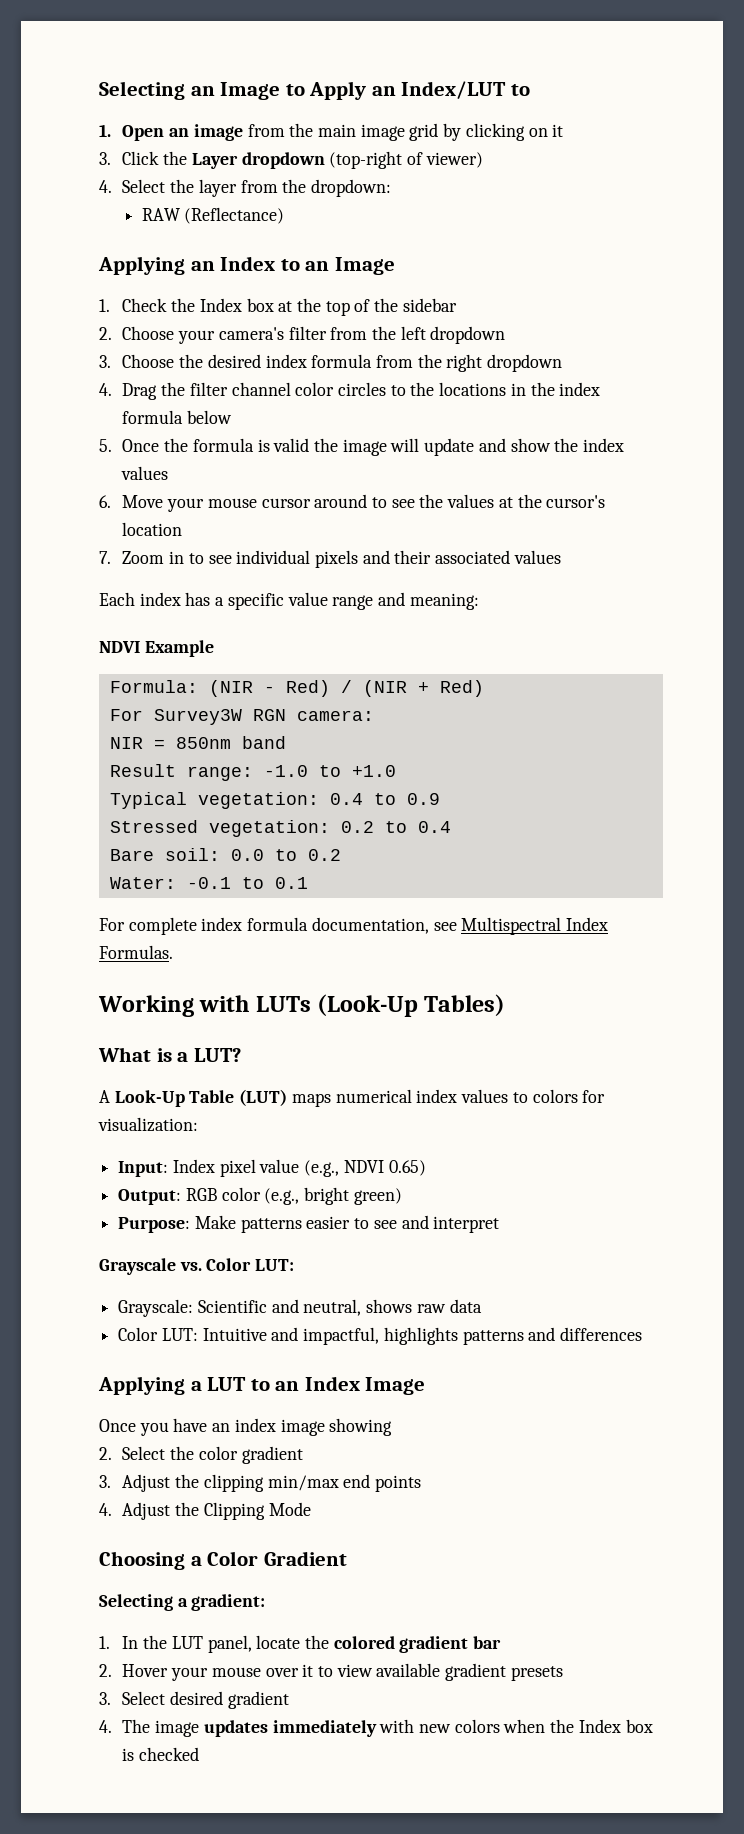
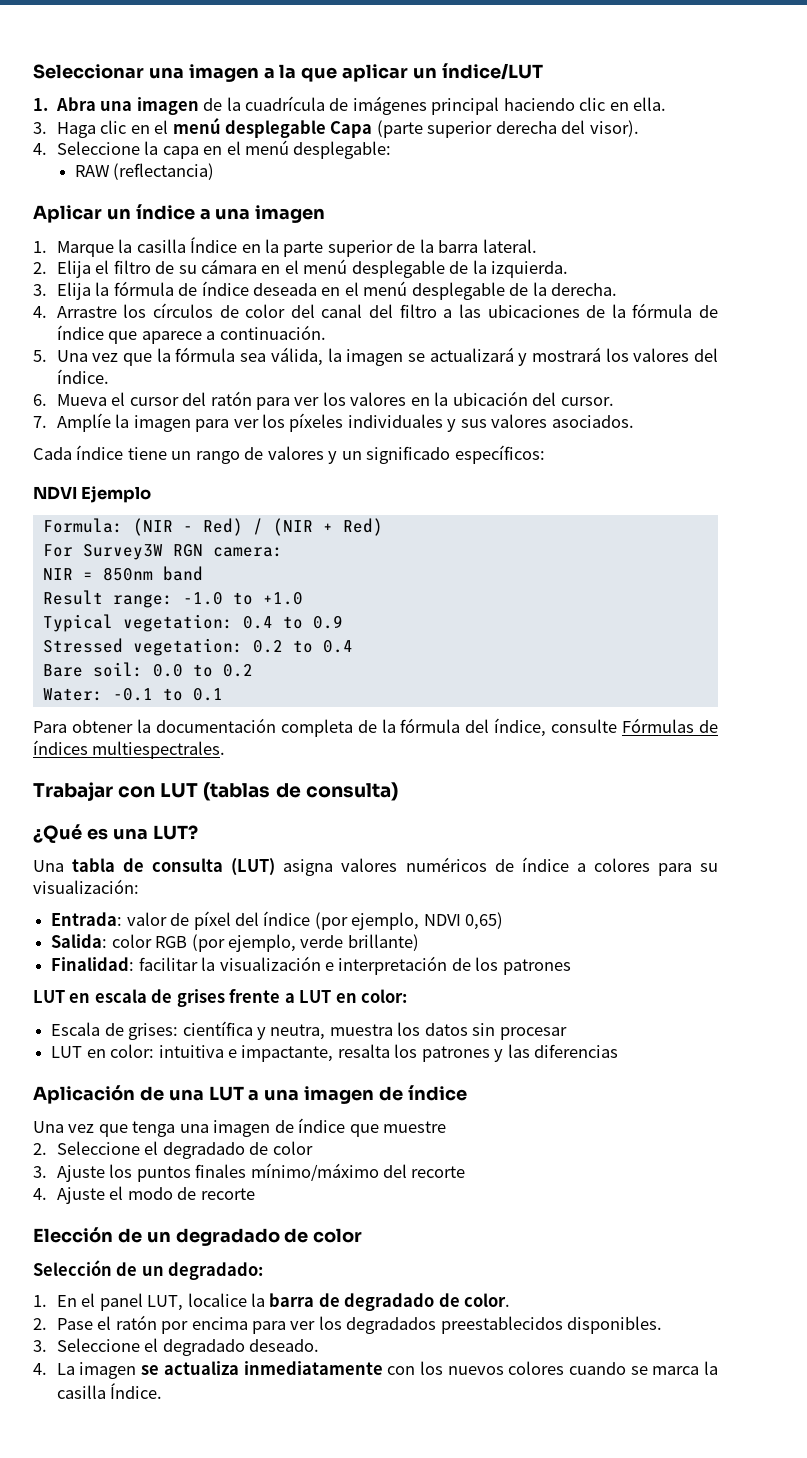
[99,81,530,100] [99,123,564,141] [99,151,483,169] [99,179,391,197] [141,207,285,224] [98,256,395,275] [99,298,457,316] [99,326,506,344] [99,354,563,372] [99,382,601,400] [122,410,233,424] [99,438,625,456] [121,466,169,480] [99,494,606,512] [122,522,183,536] [99,550,561,568] [99,592,479,610] [99,640,214,657] Selecting an Image to Apply an Index/LUT to // 1. Open an image from the main image grid by clicking on it // 3. Click the Layer dropdown (top-right of viewer) // 4. Select the layer from the dropdown: // RAW (Reflectance) // Applying an Index to an Image // 1. Check the Index box at the top of the sidebar // 2. Choose your camera's filter from the left dropdown // 3. Choose the desired index formula from the right dropdown // 4. Drag the filter channel color circles to the locations in the index formula below // 5. Once the formula is valid the image will update and show the index values // 6. Move your mouse cursor around to see the values at the cursor's location // 7. Zoom in to see individual pixels and their associated values // Each index has a specific value range and meaning: // NDVI Example -> [33,63,543,82] [33,96,667,115] [33,118,639,138] [33,140,392,159] [74,163,215,180] [33,204,326,223] [33,237,537,257] [33,259,569,278] [33,281,618,300] [33,303,718,318] [56,325,326,344] [33,347,719,366] [56,369,109,384] [33,391,614,410] [33,413,634,432] [33,445,545,464] [33,486,152,503] Seleccionar una imagen a la que aplicar un índice/LUT // 1. Abra una imagen de la cuadrícula de imágenes principal haciendo clic en ella. // 3. Haga clic en el menú desplegable Capa (parte superior derecha del visor). // 4. Seleccione la capa en el menú desplegable: // RAW (reflectancia) // Aplicar un índice a una imagen // 1. Marque la casilla Índice en la parte superior de la barra lateral. // 2. Elija el filtro de su cámara en el menú desplegable de la izquierda. // 3. Elija la fórmula de índice deseada en el menú desplegable de la derecha. // 4. Arrastre los círculos de color del canal del filtro a las ubicaciones de la fórmula de índice que aparece a continuación. // 5. Una vez que la fórmula sea válida, la imagen se actualizará y mostrará los valores del índice. // 6. Mueva el cursor del ratón para ver los valores en la ubicación del cursor. // 7. Amplíe la imagen para ver los píxeles individuales y sus valores asociados. // Cada índice tiene un rango de valores y un significado específicos: // NDVI Ejemplo
[99,917,609,935] [99,945,173,959] [98,994,506,1017] [98,1047,241,1062] [99,1089,606,1107] [98,1117,198,1132] [118,1159,426,1177] [118,1187,402,1205] [118,1215,500,1233] [99,1258,295,1275] [118,1299,482,1317] [118,1327,643,1345] [98,1376,426,1395] [99,1418,393,1436] [99,1446,303,1464] [99,1474,421,1492] [99,1502,311,1520] [99,1551,347,1570] [99,1594,266,1611] [99,1635,502,1653] [99,1663,563,1681] [99,1691,289,1709] [99,1719,653,1737] [122,1747,200,1761] For complete index formula documentation, see Multispectral Index Formulas. // Working with LUTs (Look-Up Tables) // What is a LUT? // A Look-Up Table (LUT) maps numerical index values to colors for visualization: // Input: Index pixel value (e.g., NDVI 0.65) // Output: RGB color (e.g., bright green) // Purpose: Make patterns easier to see and interpret // Grayscale vs. Color LUT: // Grayscale: Scientific and neutral, shows raw data // Color LUT: Intuitive and impactful, highlights patterns and differences // Applying a LUT to an Index Image // Once you have an index image showing // 2. Select the color gradient // 3. Adjust the clipping min/max end points // 4. Adjust the Clipping Mode // Choosing a Color Gradient // Selecting a gradient: // 1. In the LUT panel, locate the colored gradient bar // 2. Hover your mouse over it to view available gradient presets // 3. Select desired gradient // 4. The image updates immediately with new colors when the Index box is checked -> [33,718,718,737] [33,740,226,759] [33,782,398,801] [33,824,198,843] [33,857,719,876] [33,879,139,894] [51,911,504,930] [51,934,419,952] [51,956,571,975] [33,989,408,1007] [51,1021,567,1040] [51,1044,619,1062] [33,1085,467,1104] [33,1118,447,1137] [33,1141,313,1159] [33,1163,466,1182] [33,1186,255,1204] [33,1227,363,1246] [33,1260,264,1280] [33,1293,511,1311] [33,1315,663,1334] [33,1338,320,1356] [33,1361,718,1379] [56,1383,163,1399] Para obtener la documentación completa de la fórmula del índice, consulte Fórmulas de índices multiespectrales. // Trabajar con LUT (tablas de consulta) // ¿Qué es una LUT? // Una tabla de consulta (LUT) asigna valores numéricos de índice a colores para su visualización: // Entrada: valor de píxel del índice (por ejemplo, NDVI 0,65) // Salida: color RGB (por ejemplo, verde brillante) // Finalidad: facilitar la visualización e interpretación de los patrones // LUT en escala de grises frente a LUT en color: // Escala de grises: científica y neutra, muestra los datos sin procesar // LUT en color: intuitiva e impactante, resalta los patrones y las diferencias // Aplicación de una LUT a una imagen de índice // Una vez que tenga una imagen de índice que muestre // 2. Seleccione el degradado de color // 3. Ajuste los puntos finales mínimo/máximo del recorte // 4. Ajuste el modo de recorte // Elección de un degradado de color // Selección de un degradado: // 1. En el panel LUT, localice la barra de degradado de color. // 2. Pase el ratón por encima para ver los degradados preestablecidos disponibles. // 3. Seleccione el degradado deseado. // 4. La imagen se actualiza inmediatamente con los nuevos colores cuando se marca la casilla Índice.

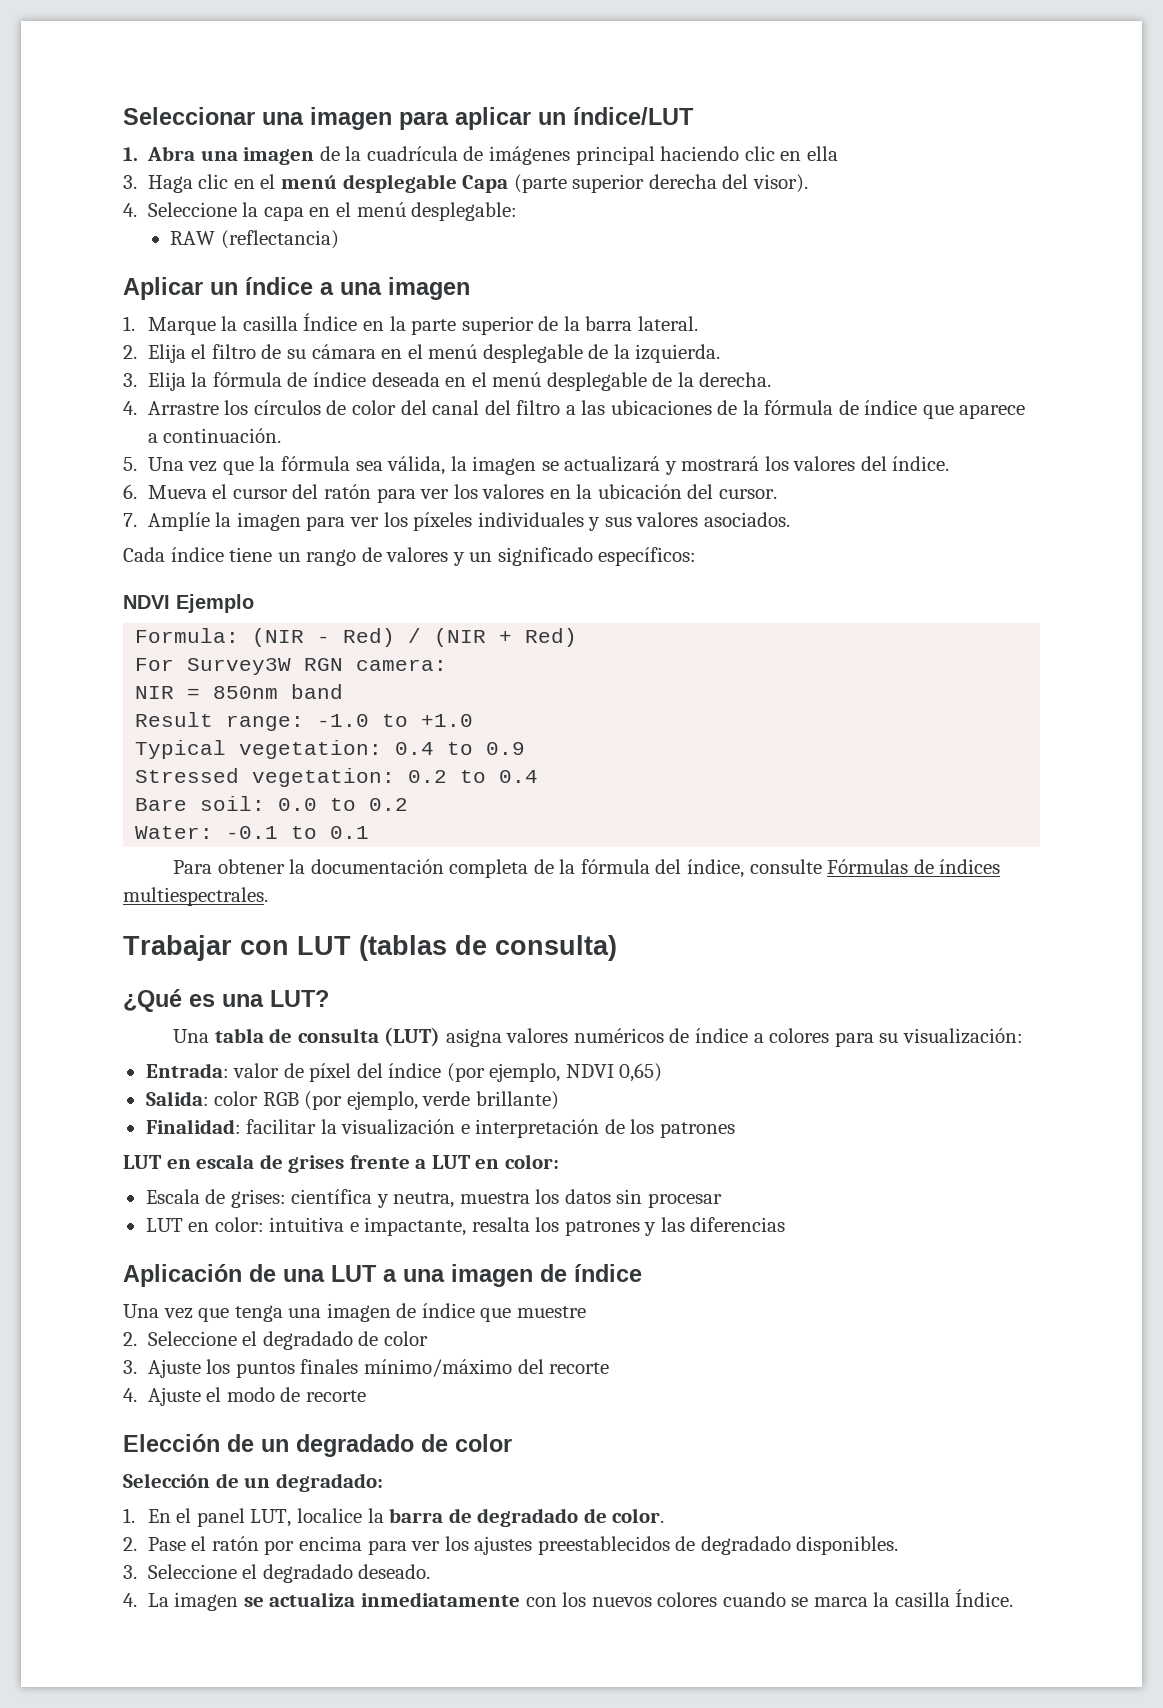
[263,64,338,82] a la que -> [399,112,449,130] para
[633,97,667,111] ella. -> [806,146,838,161] ella
[346,1316,563,1334] degradados preestablecidos -> [474,1536,791,1555] ajustes preestablecidos de degradado

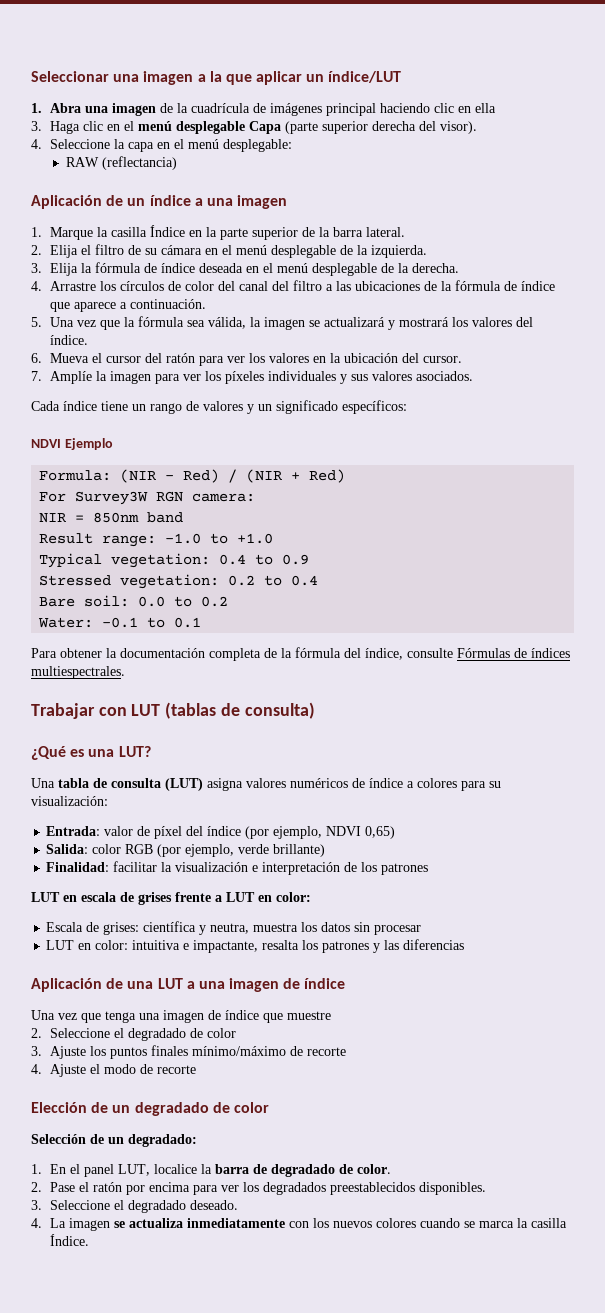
[399,112,449,130] para -> [197,71,252,85] a la que
[123,277,203,300] Aplicar -> [31,195,124,209] Aplicación de
[517,1359,544,1374] del -> [290,1046,304,1056] de
[474,1536,791,1555] ajustes preestablecidos de degradado -> [263,1182,416,1195] degradados preestablecidos

